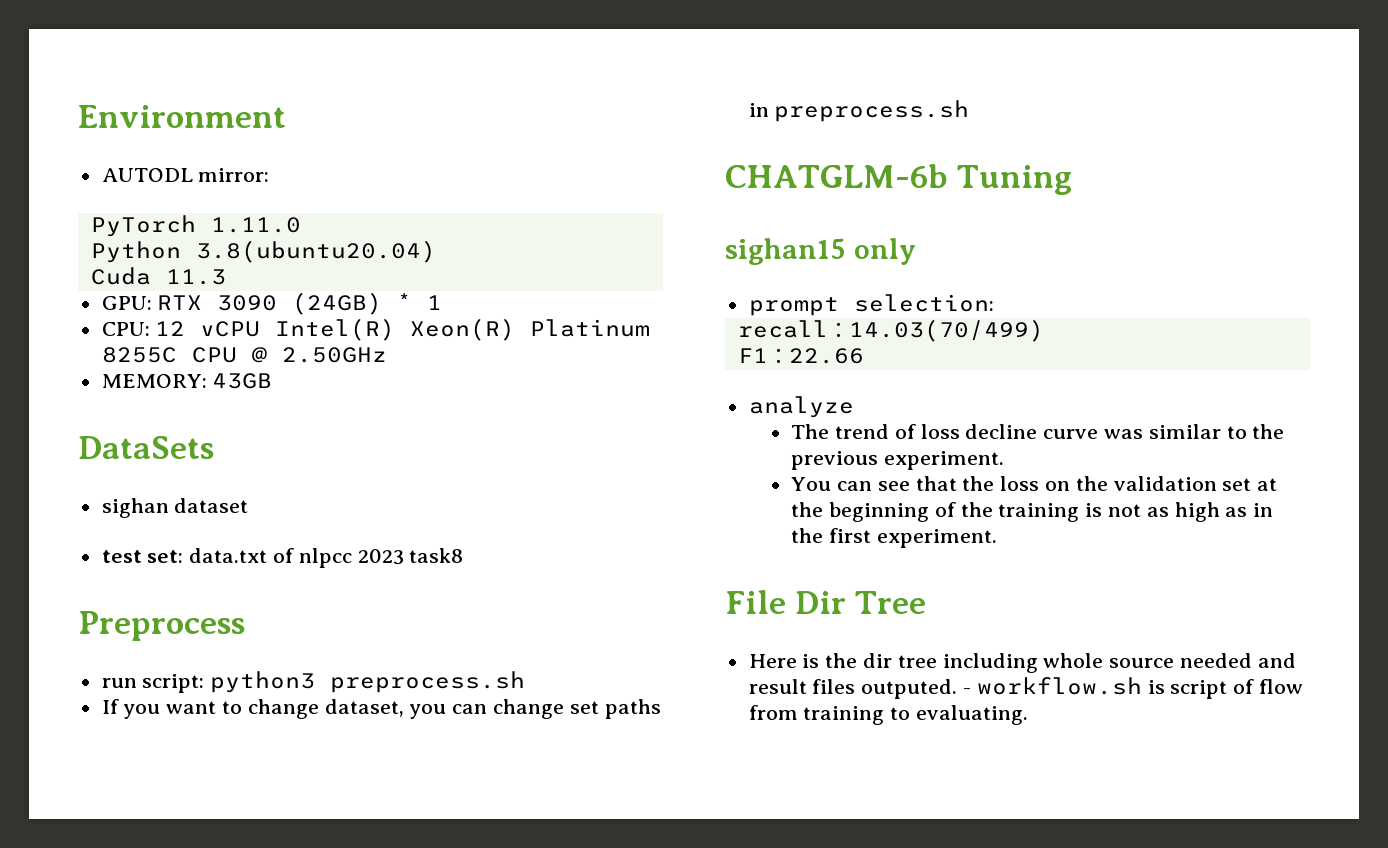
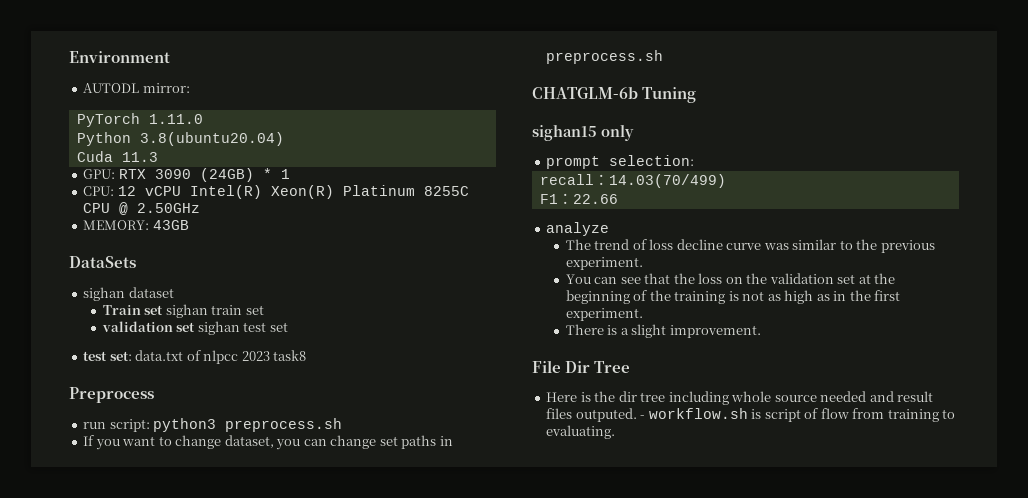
(249, 505) none -> [102,304,264,318] [101,321,288,335] // Train set sighan train set // validation set sighan test set
(997, 538) none -> [565,324,761,338] // There is a slight improvement.

